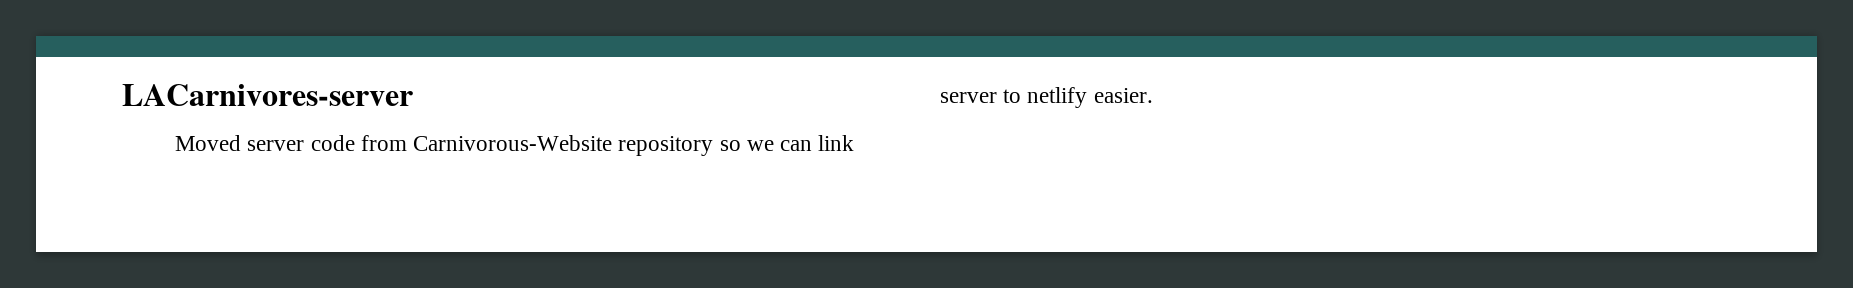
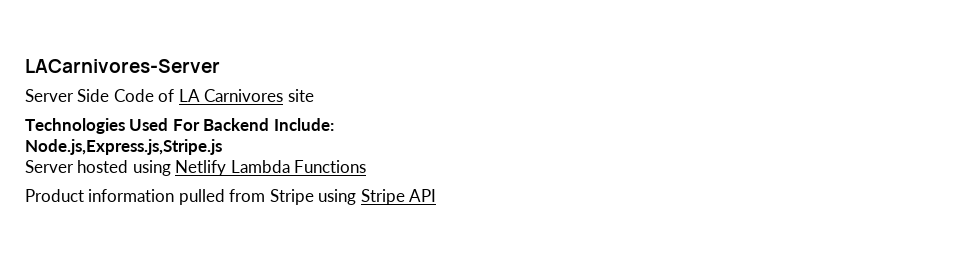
[122,84,413,106] [175,135,855,156] [940,87,1153,108] LACarnivores-server // Moved server code from Carnivorous-Website repository so we can link server to netlify easier. -> [25,59,220,73] [25,89,314,102] [25,118,334,134] [25,139,222,155] [25,160,367,176] [25,189,437,205] LACarnivores-Server // Server Side Code of LA Carnivores site // Technologies Used For Backend Include: // Node.js,Express.js,Stripe.js // Server hosted using Netlify Lambda Functions // Product information pulled from Stripe using Stripe API

